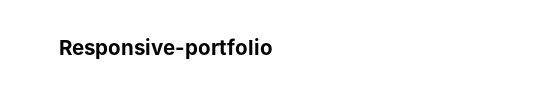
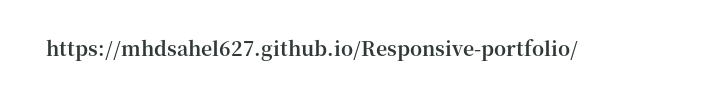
[59,38,273,59] Responsive-portfolio -> [46,39,578,61] https://mhdsahel627.github.io/Responsive-portfolio/

